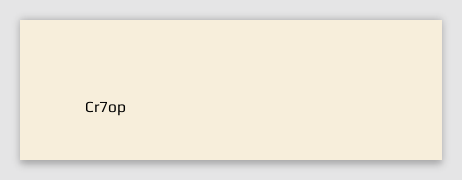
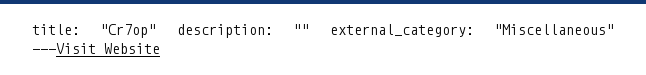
[85,101,126,116] Cr7op -> [32,24,614,38] [32,43,160,54] title: "Cr7op" description: "" external_category: "Miscellaneous" ---Visit Website

